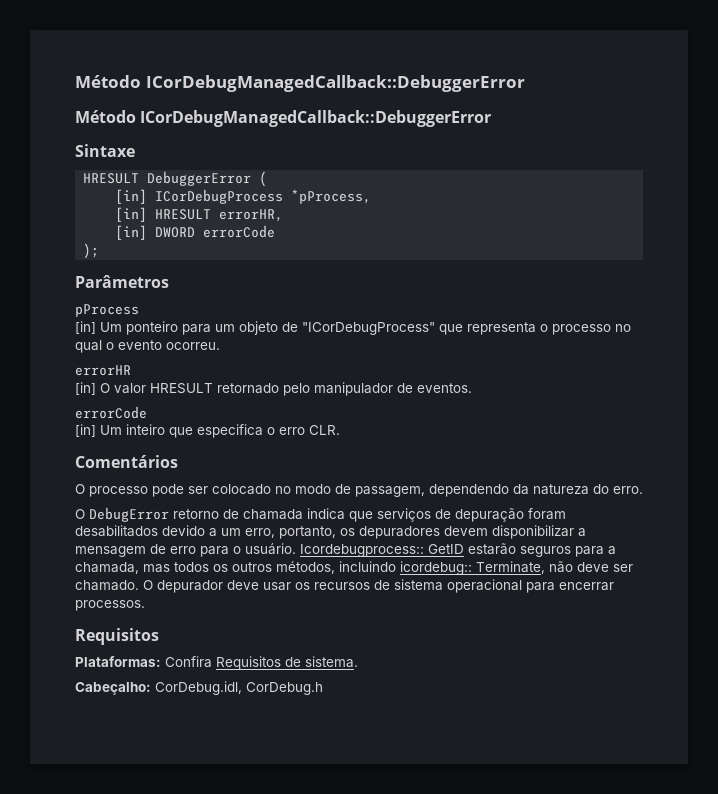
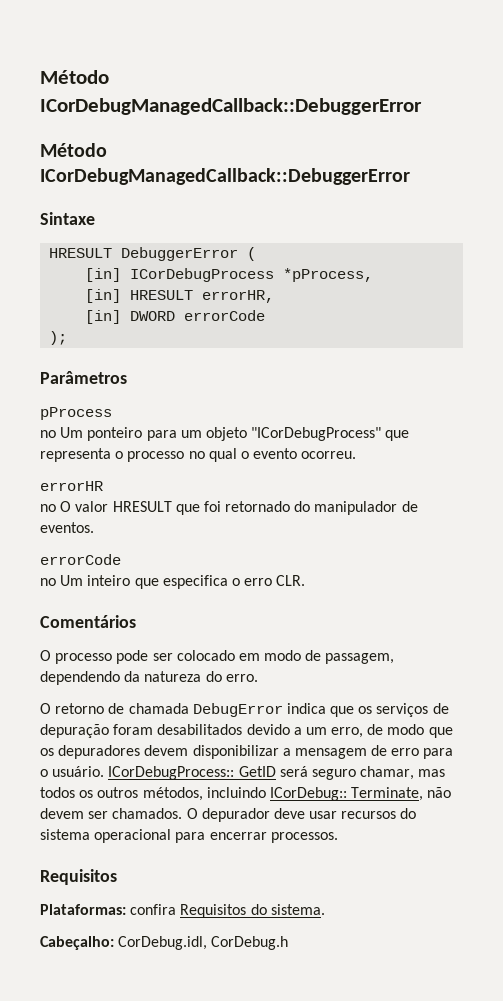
[75,321,96,334] [in] -> [40,430,56,438] no
[282,322,298,332] de -> (247, 434) none
[75,382,96,395] [in] -> [40,504,56,512] no
[217,383,310,396] retornado pelo -> [175,501,311,515] que foi retornado do
[75,424,96,437] [in] -> [40,578,56,586] no
[275,486,291,494] no -> [238,653,260,661] em
[89,507,169,522] DebugError -> (51, 708) none
(303, 514) none -> [192,703,283,717] DebugError
(373, 516) none -> [358,706,373,714] os
[279,526,336,539] portanto, -> [367,724,453,738] de modo que
[300,543,616,557] [75,562,139,574] Icordebugprocess:: GetID estarão seguros para a chamada, -> [108,766,415,780] ICorDebugProcess:: GetID será seguro chamar,
[400,561,472,575] icordebug:: -> [269,787,347,801] ICorDebug::
[577,562,633,572] [75,580,139,591] deve ser chamado. -> [40,808,183,819] devem ser chamados.
[295,580,390,590] os recursos de -> [341,808,417,819] recursos do
[165,656,301,670] Confira Requisitos de -> [130,904,267,918] confira Requisitos do

